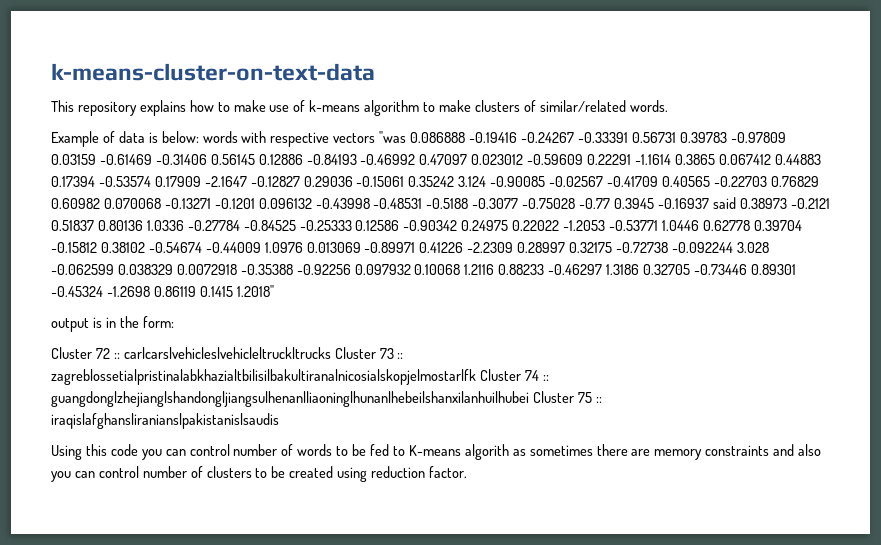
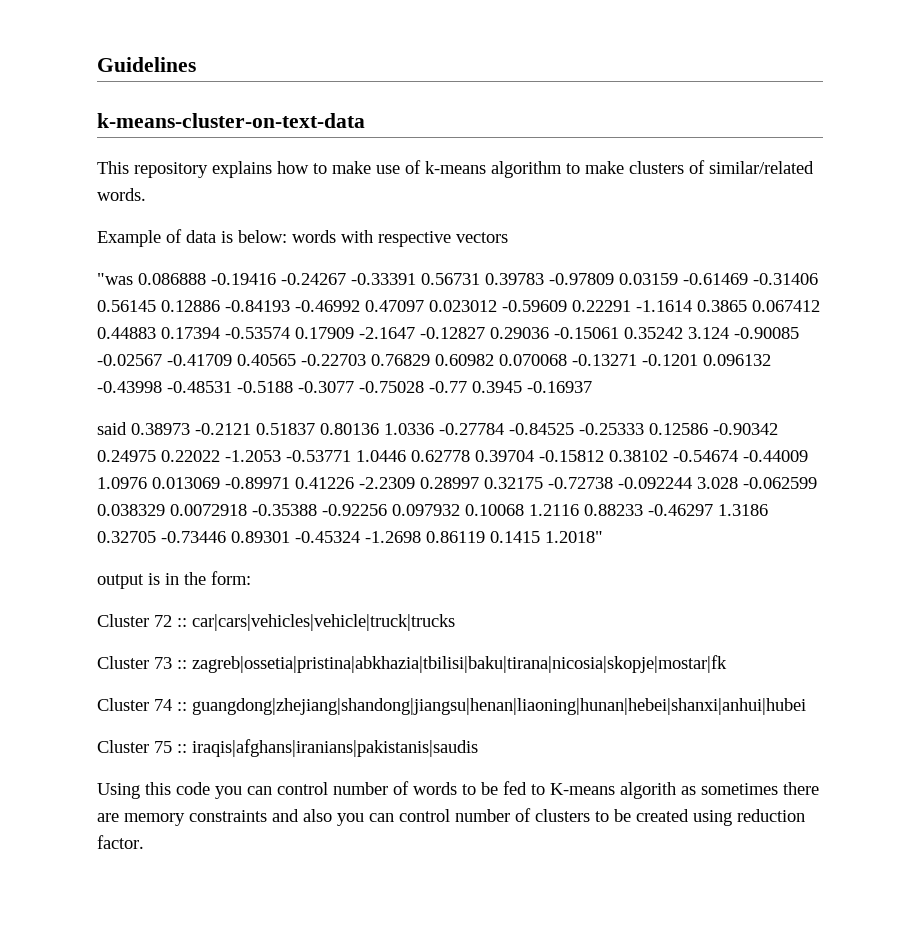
(51, 72) none -> [97,57,196,72] Guidelines //
(376, 138) none -> (508, 237) //
(709, 203) none -> (592, 387) //
(331, 353) none -> (455, 622) //
(476, 377) none -> (727, 664) //
(529, 399) none -> (806, 706) //

